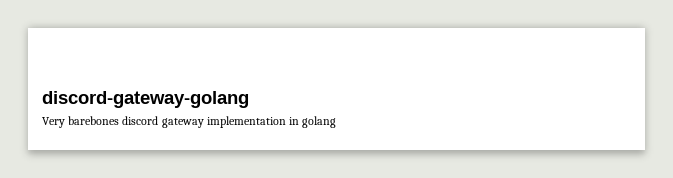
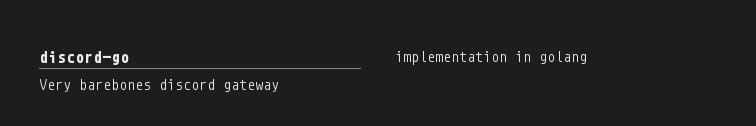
[42,91,249,108] discord-gateway-golang -> [39,51,129,65] discord-go

